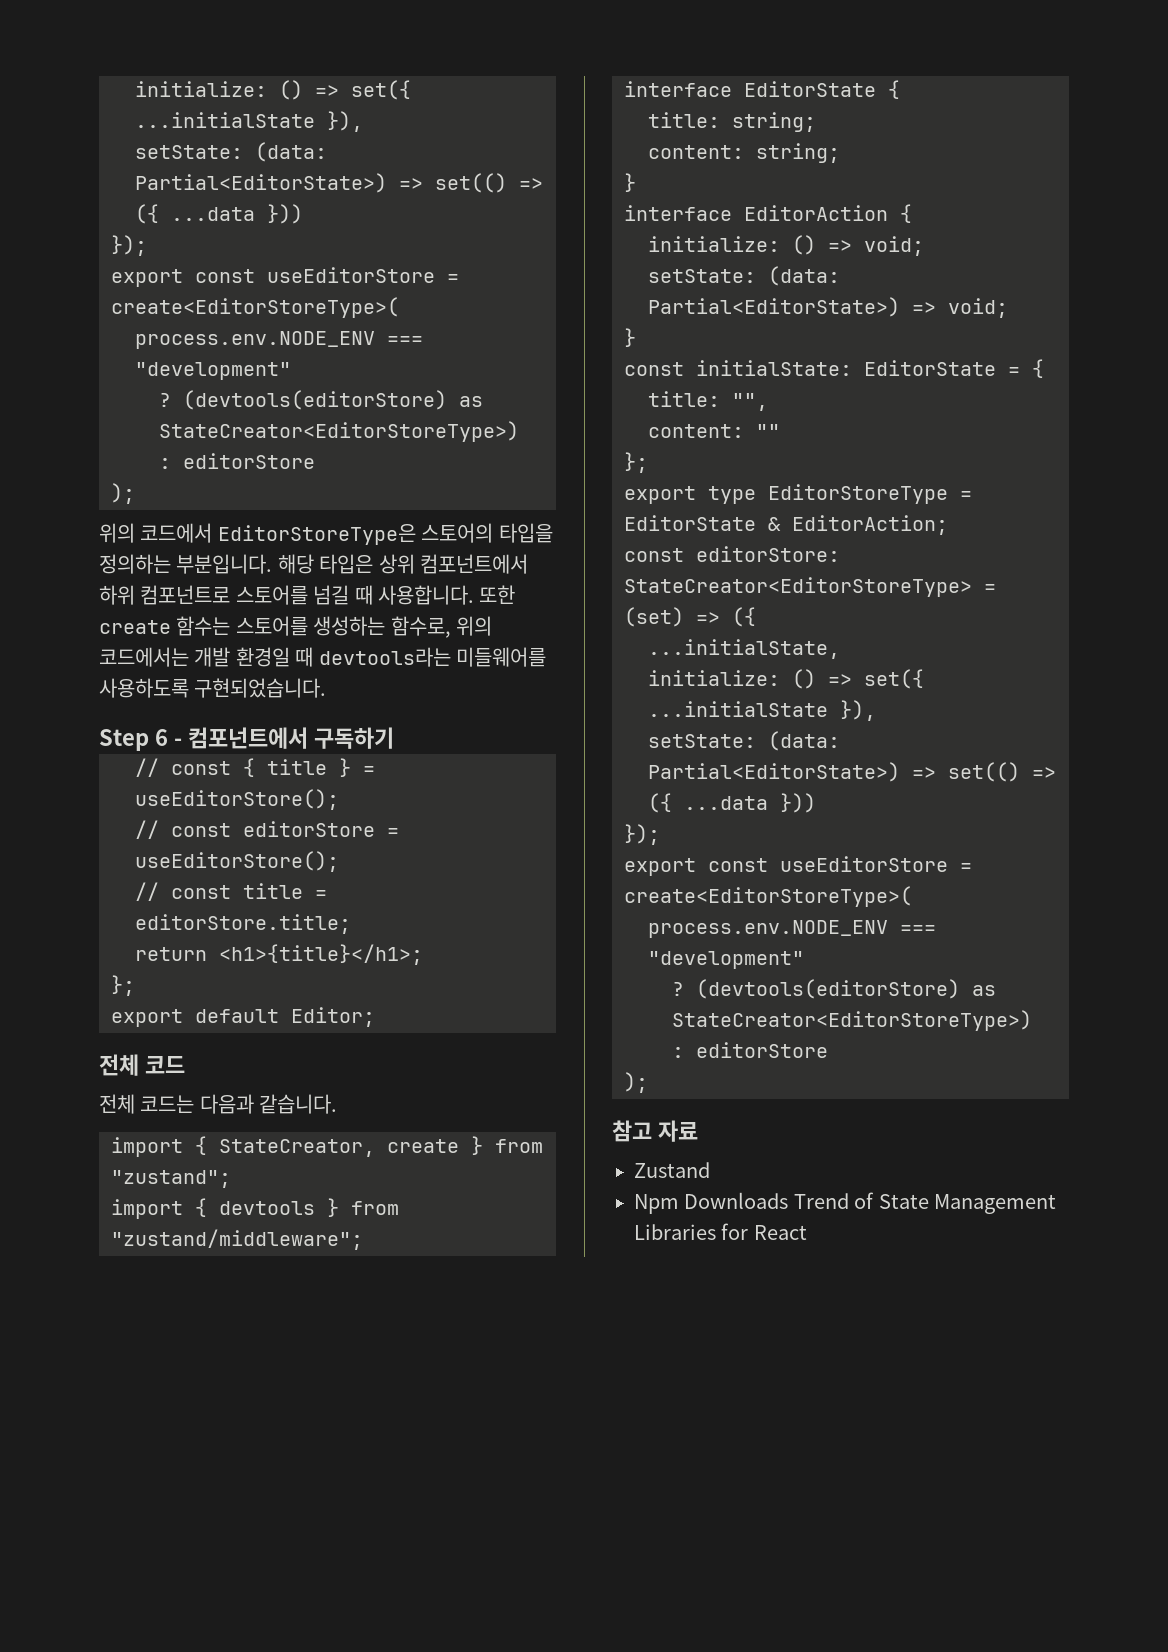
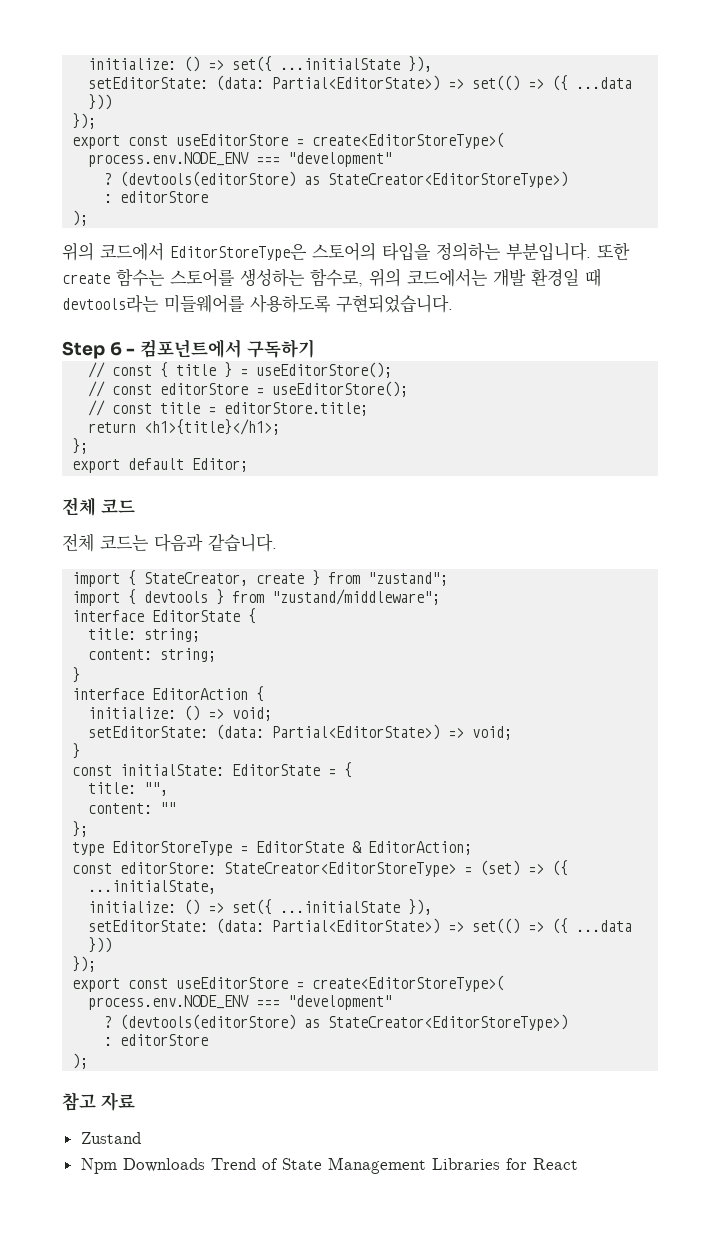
[135,80,411,100] [135,111,363,132] [135,145,243,159] initialize: () => set({ ...initialState }), // setState: -> [88,56,433,72] [88,77,209,89] initialize: () => set({ ...initialState }), // setEditorState:
[277,554,528,574] [99,585,474,605] 해당 타입은 상위 컴포넌트에서 하위 컴포넌트로 스토어를 넘길 때 사용합니다. -> (591, 252) none
[648,269,756,283] setState: -> [88,726,209,738] setEditorState:
[624,486,696,504] export -> (89, 829) none
[648,734,756,748] setState: -> [88,920,209,932] setEditorState:

